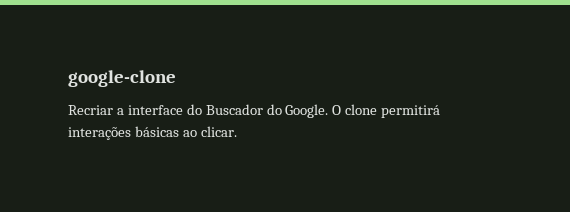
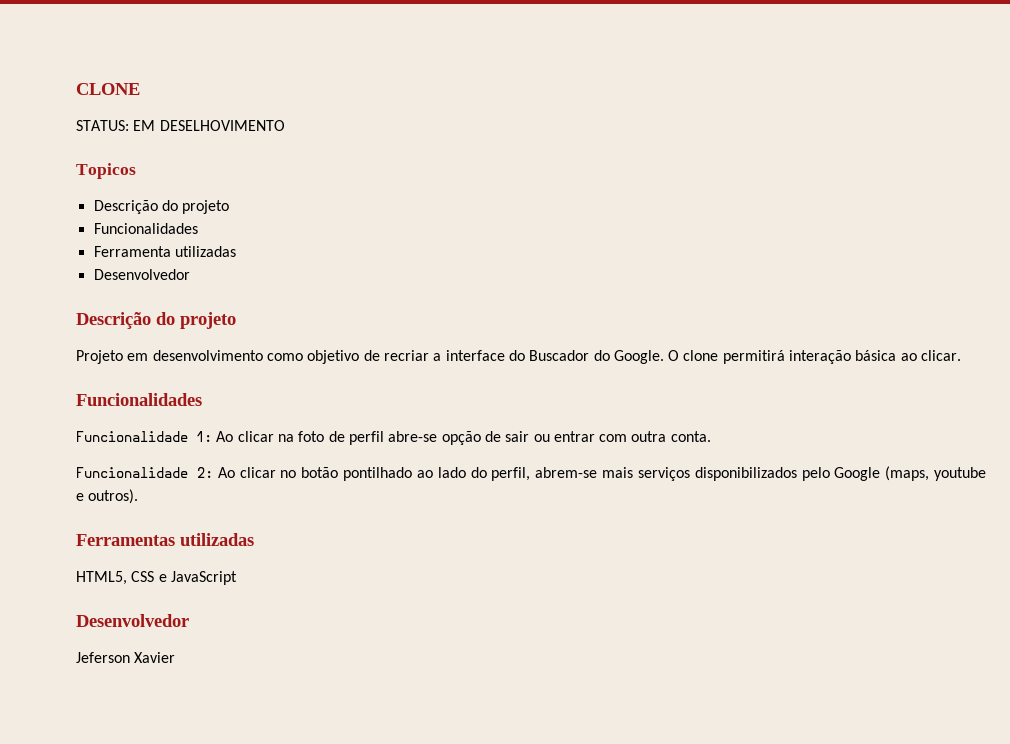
[68,70,176,87] [68,105,113,115] google-clone // Recriar -> [76,83,140,95] [76,120,285,131] [76,163,136,179] [93,200,230,214] [93,223,198,234] [93,246,236,257] [93,269,190,280] [76,312,236,329] [76,350,429,364] CLONE // STATUS: EM DESELHOVIMENTO // Topicos // Descrição do projeto // Funcionalidades // Ferramenta utilizadas // Desenvolvedor // Descrição do projeto // Projeto em desenvolvimento como objetivo de recriar
[68,126,179,140] interações básicas -> [789,350,897,364] interação básica
(237, 131) none -> [76,393,202,406] [76,431,711,445] [76,466,987,481] [76,489,139,504] [76,533,254,546] [76,571,237,585] [76,614,189,627] [76,652,176,663] // Funcionalidades // Funcionalidade 1: Ao clicar na foto de perfil abre-se opção de sair ou entrar com outra conta. // Funcionalidade 2: Ao clicar no botão pontilhado ao lado do perfil, abrem-se mais serviços disponibilizados pelo Google (maps, youtube e outros). // Ferramentas utilizadas // HTML5, CSS e JavaScript // Desenvolvedor // Jeferson Xavier

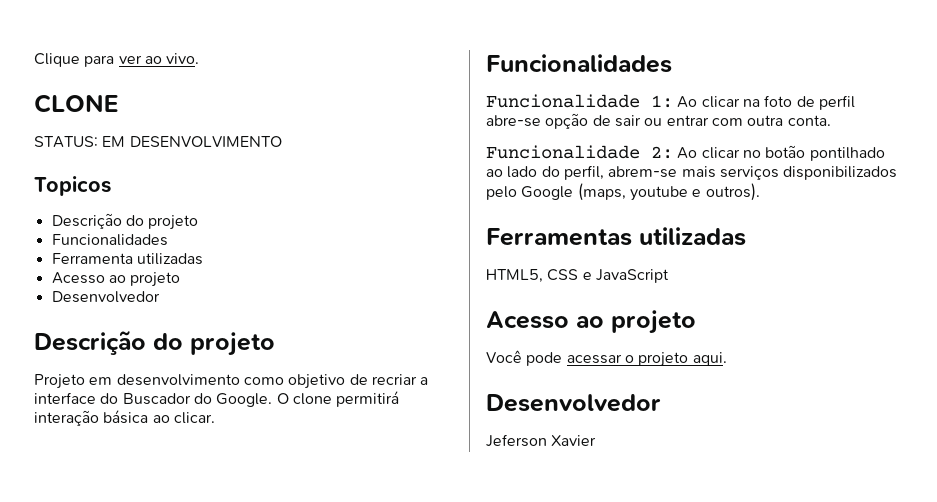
(76, 89) none -> [34,53,200,67] Clique para ver ao vivo. //
[159,120,285,131] DESELHOVIMENTO -> [129,136,282,147] DESENVOLVIMENTO
(236, 251) none -> [51,272,181,287] // Acesso ao projeto
(237, 578) none -> [486,310,696,334] [486,350,727,367] // Acesso ao projeto // Você pode acessar o projeto aqui.

